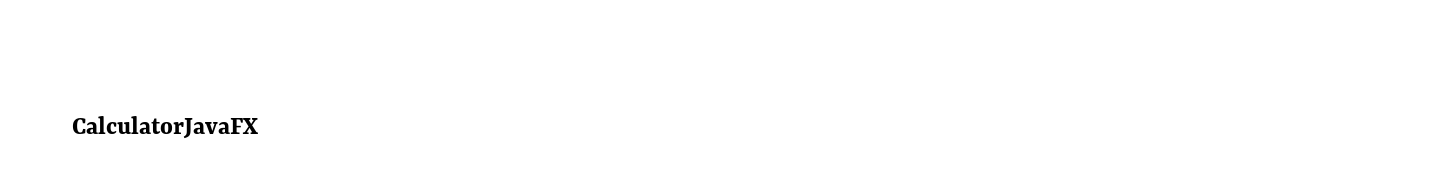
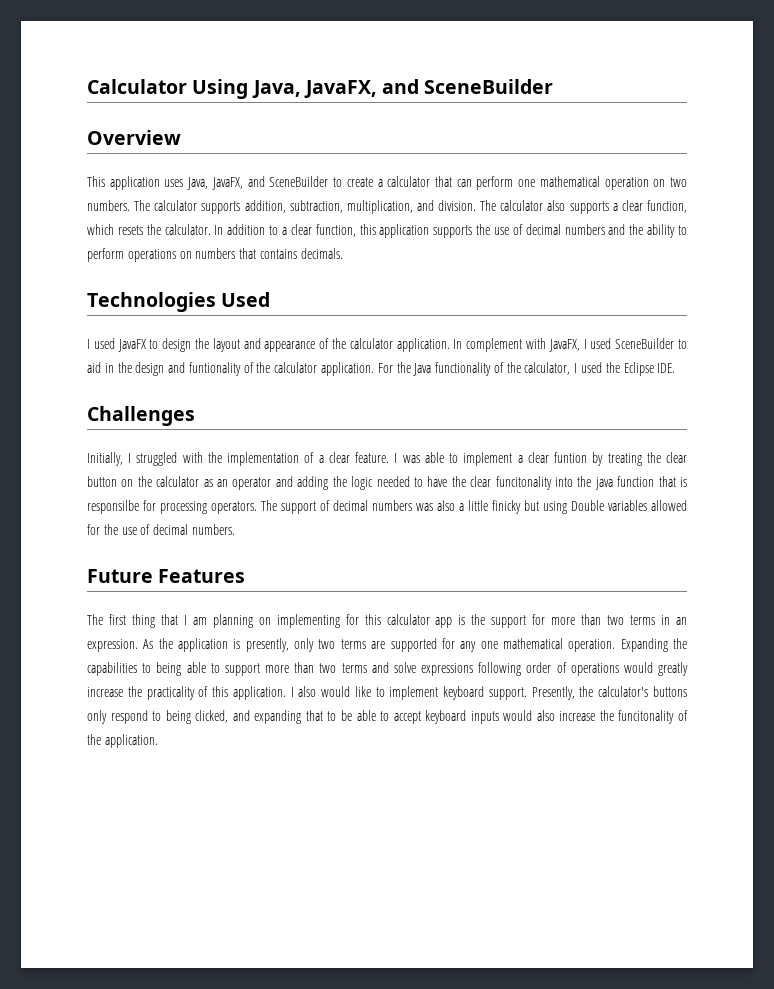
[72,116,258,139] CalculatorJavaFX -> [87,79,554,99] [87,130,181,145] [87,176,687,190] [87,200,687,214] [87,224,687,238] [87,248,343,262] [87,292,271,312] [87,338,687,352] [87,362,676,376] [87,406,195,426] [87,452,687,466] [87,476,687,490] [87,500,687,514] [87,524,235,535] [87,569,246,583] [87,614,687,628] [87,638,688,652] [87,662,688,676] [87,686,687,700] [87,710,688,724] [87,734,158,748] Calculator Using Java, JavaFX, and SceneBuilder // Overview // This application uses Java, JavaFX, and SceneBuilder to create a calculator that can perform one mathematical operation on two numbers. The calculator supports addition, subtraction, multiplication, and division. The calculator also supports a clear function, which resets the calculator. In addition to a clear function, this application supports the use of decimal numbers and the ability to perform operations on numbers that contains decimals. // Technologies Used // I used JavaFX to design the layout and appearance of the calculator application. In complement with JavaFX, I used SceneBuilder to aid in the design and funtionality of the calculator application. For the Java functionality of the calculator, I used the Eclipse IDE. // Challenges // Initially, I struggled with the implementation of a clear feature. I was able to implement a clear funtion by treating the clear button on the calculator as an operator and adding the logic needed to have the clear funcitonality into the java function that is responsilbe for processing operators. The support of decimal numbers was also a little finicky but using Double variables allowed for the use of decimal numbers. // Future Features // The first thing that I am planning on implementing for this calculator app is the support for more than two terms in an expression. As the application is presently, only two terms are supported for any one mathematical operation. Expanding the capabilities to being able to support more than two terms and solve expressions following order of operations would greatly increase the practicality of this application. I also would like to implement keyboard support. Presently, the calculator's buttons only respond to being clicked, and expanding that to be able to accept keyboard inputs would also increase the funcitonality of the application.

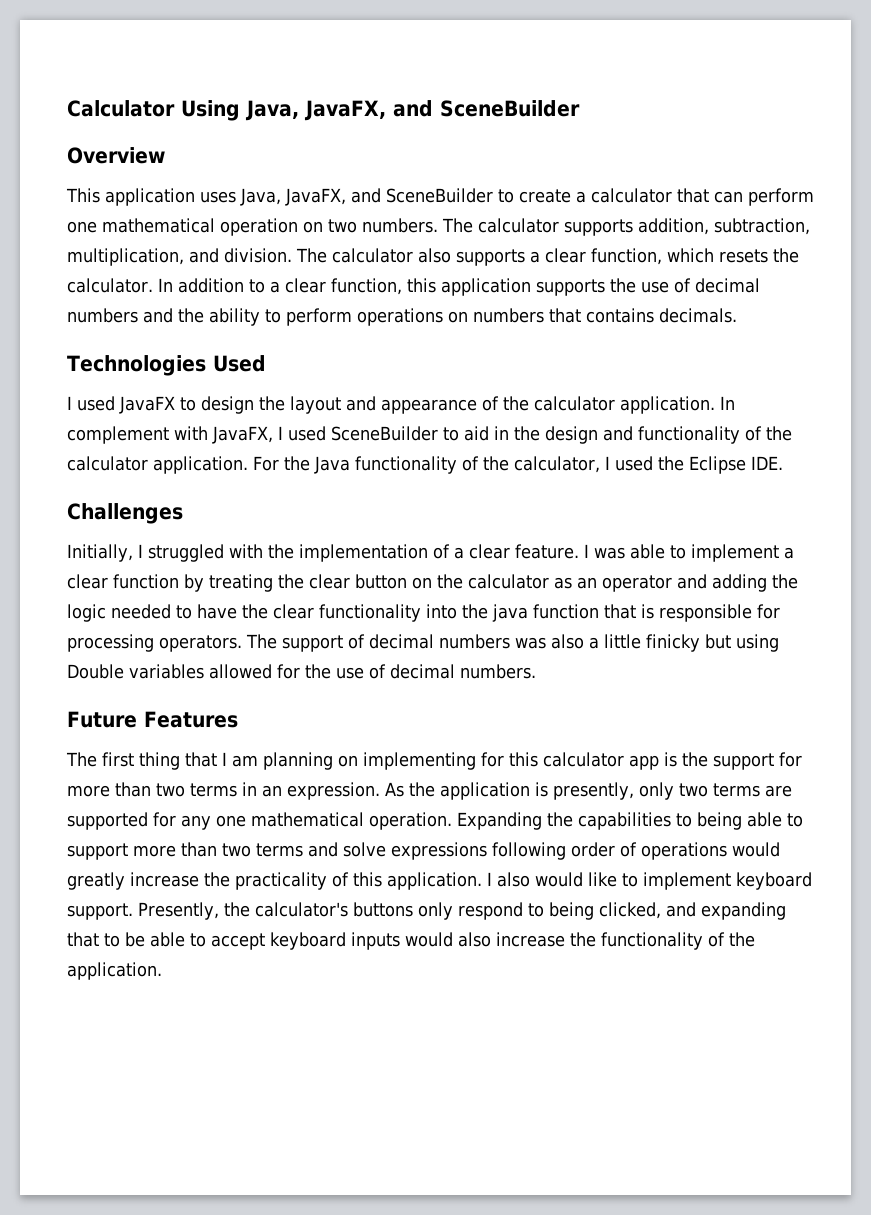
[188,362,241,376] funtionality -> [638,426,740,444] functionality
[554,452,588,463] funtion -> [113,574,179,589] function
[495,476,552,490] funcitonality -> [319,604,421,622] functionality
[87,500,139,514] responsilbe -> [659,604,752,622] responsible
[618,710,675,724] funcitonality -> [601,932,703,950] functionality

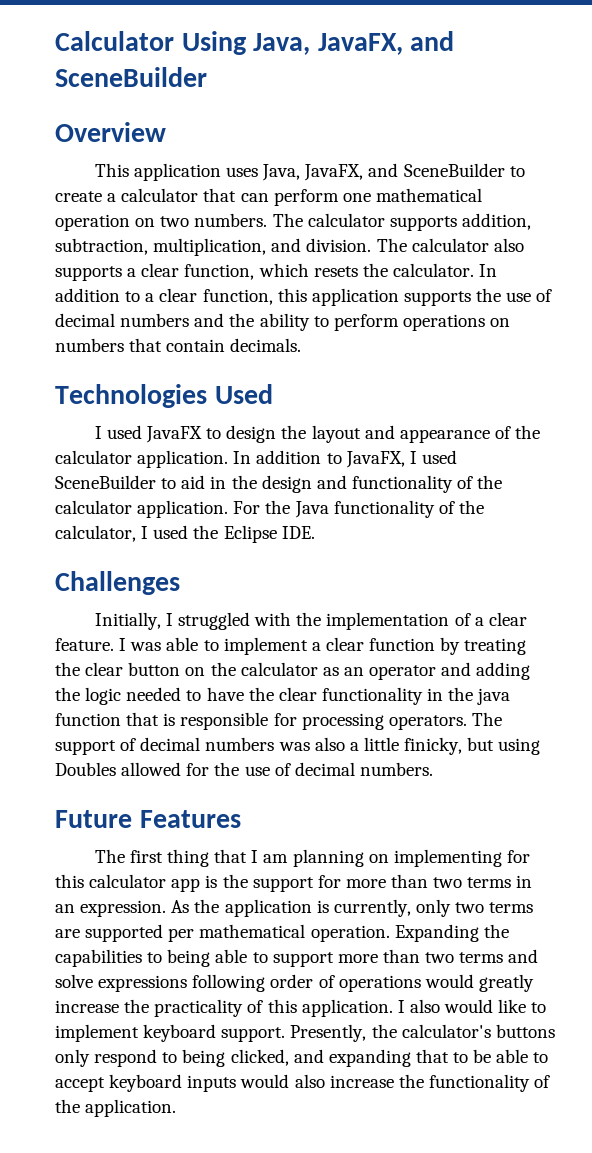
[586,308,654,323] contains -> [166,339,226,352] contain
[67,426,208,444] complement with -> [256,450,342,464] addition to
[426,604,457,619] into -> [427,688,444,701] in
[646,634,700,652] finicky -> [404,737,463,755] finicky,
[67,664,204,679] Double variables -> [55,762,116,776] Doubles
[553,782,634,800] presently, -> [333,899,411,917] currently,
[153,812,246,830] for any one -> [168,928,195,942] per

